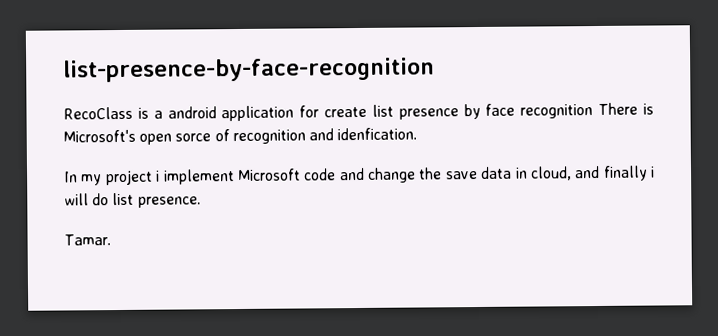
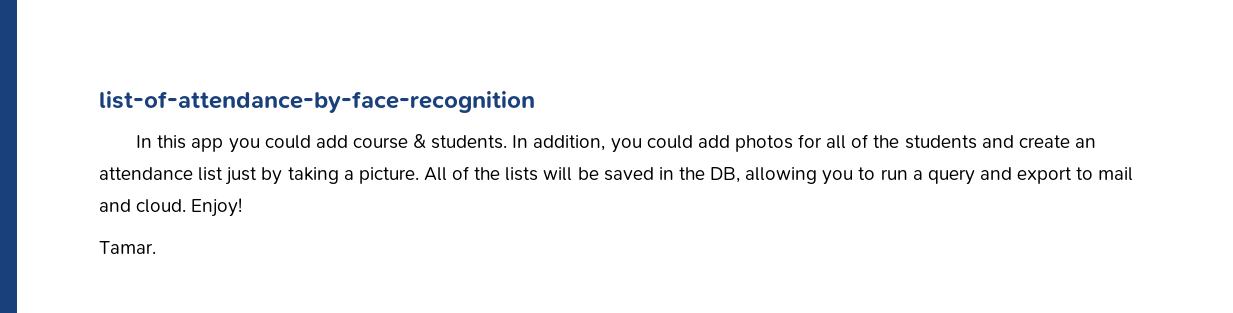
[63,57,435,83] [63,102,654,122] [63,127,418,145] [64,165,655,186] [64,192,201,208] list-presence-by-face-recognition // RecoClass is a android application for create list presence by face recognition There is Microsoft's open sorce of recognition and idenfication. // In my project i implement Microsoft code and change the save data in cloud, and finally i will do list presence. -> [99,91,535,113] [136,134,1096,153] [99,166,1134,185] [99,198,243,217] list-of-attendance-by-face-recognition // In this app you could add course & students. In addition, you could add photos for all of the students and create an attendance list just by taking a picture. All of the lists will be saved in the DB, allowing you to run a query and export to mail and cloud. Enjoy!

